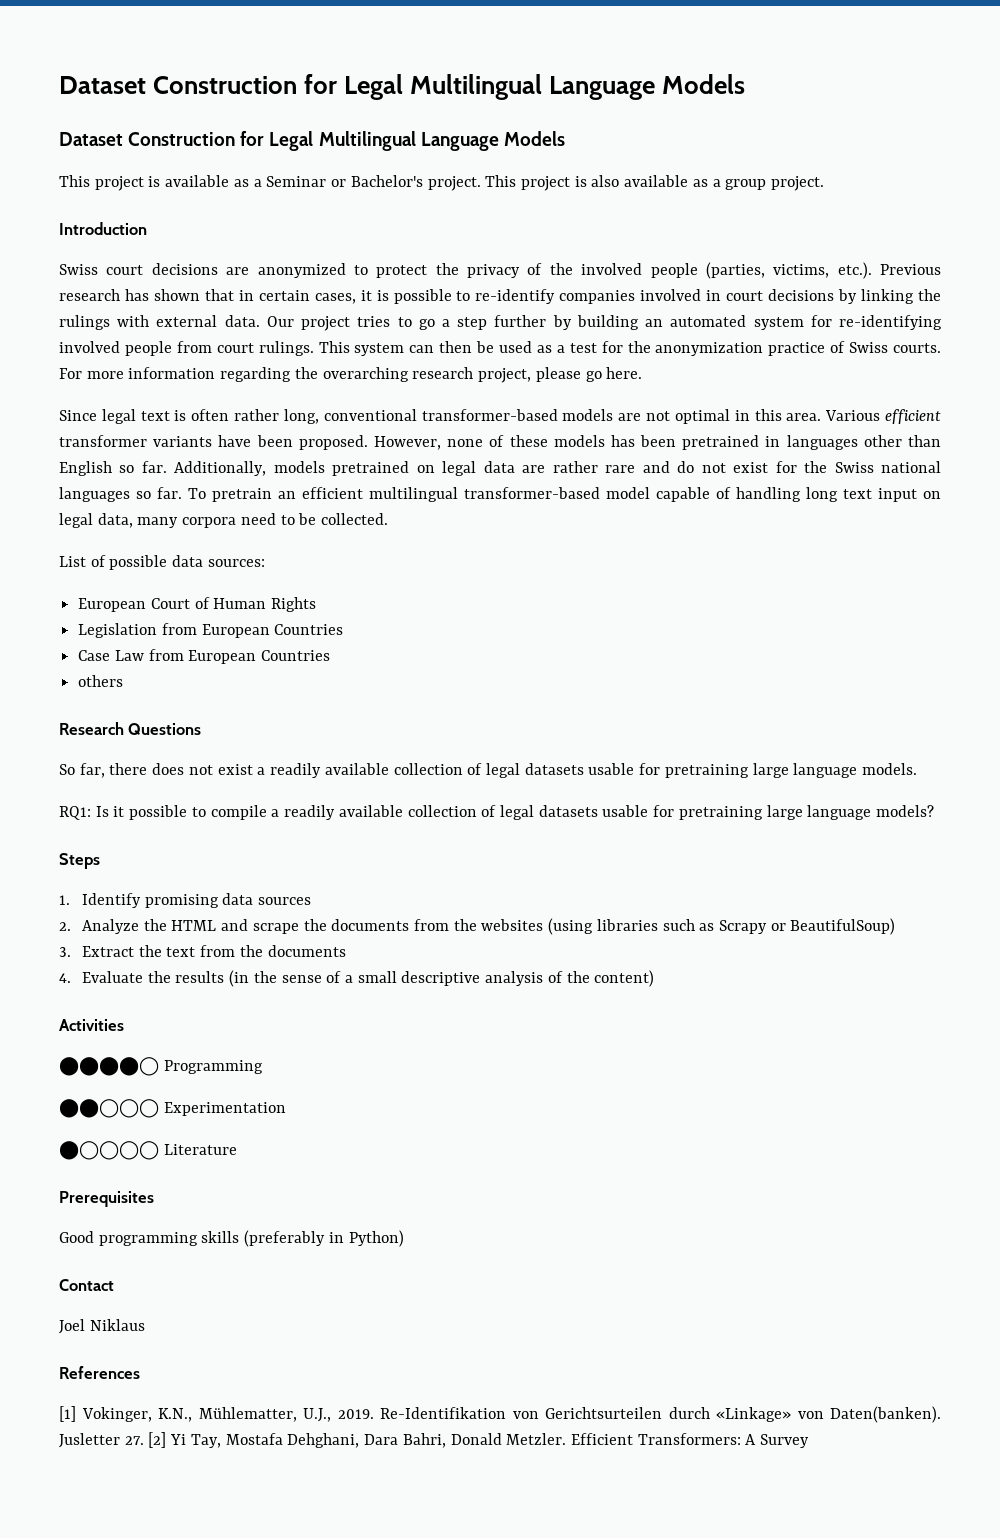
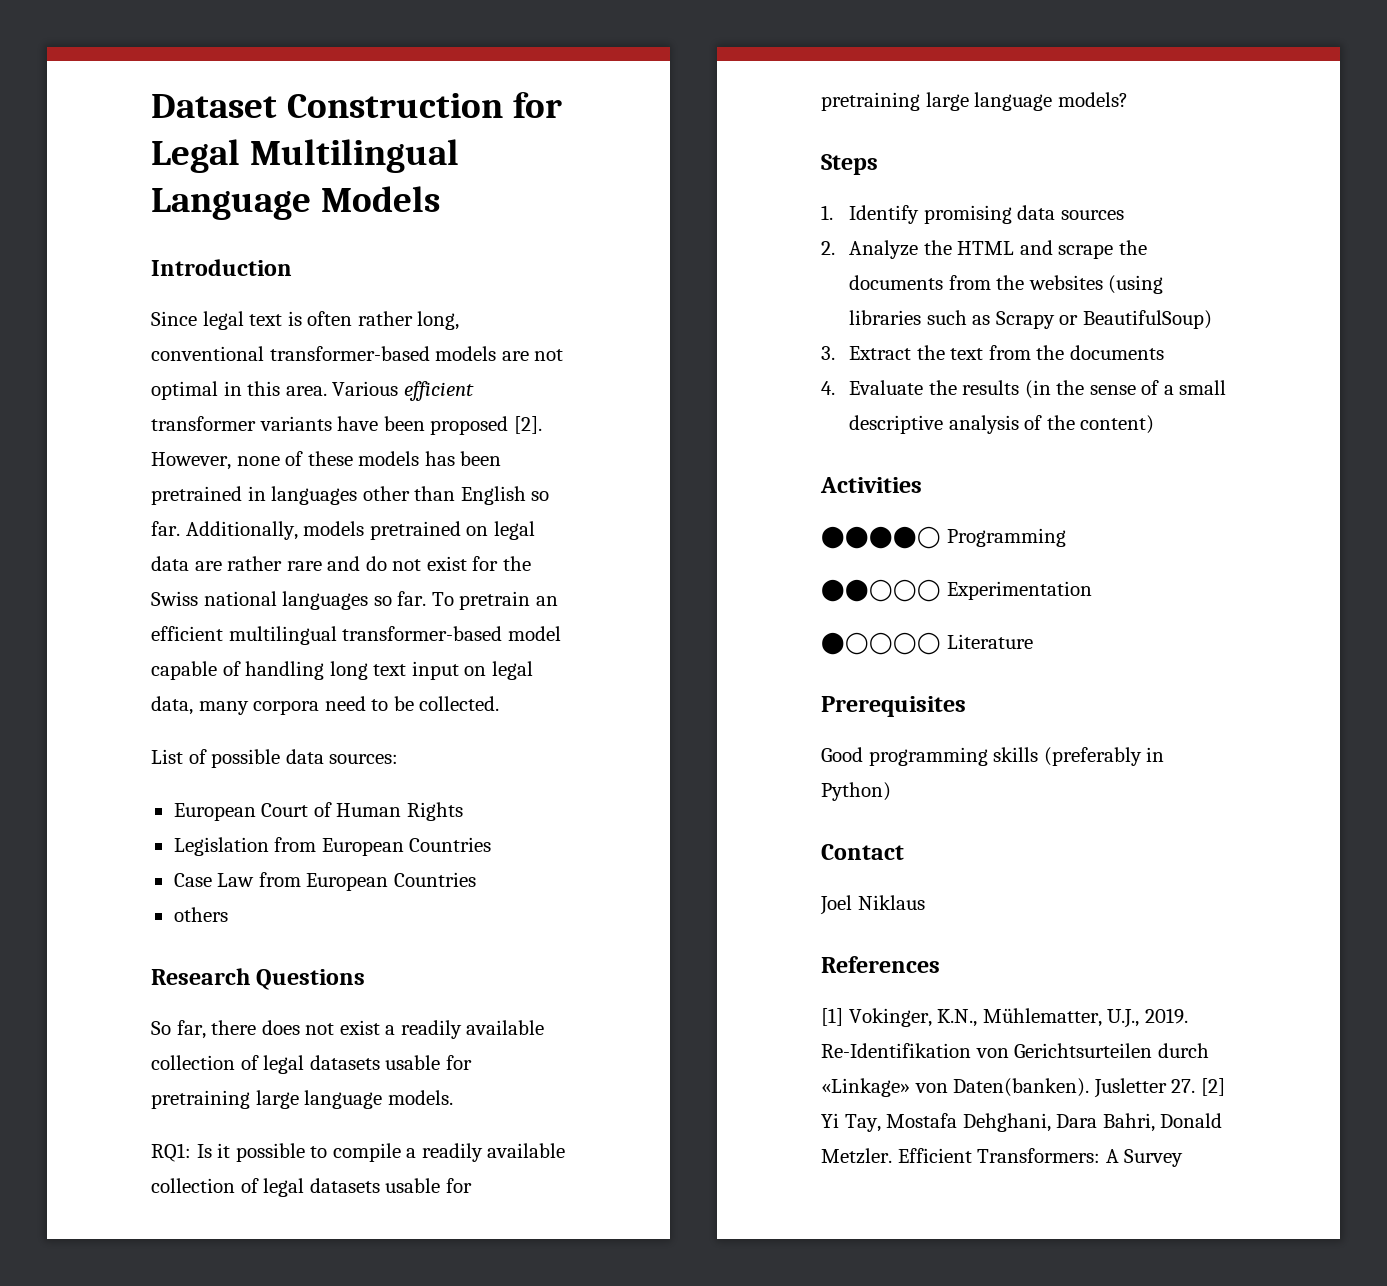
[59,74,746,100] [59,131,565,151] [59,175,825,191] [59,222,147,235] [59,262,941,279] [59,289,941,304] [59,315,942,331] [59,341,941,356] [59,367,643,383] Dataset Construction for Legal Multilingual Language Models // Dataset Construction for Legal Multilingual Language Models // This project is available as a Seminar or Bachelor's project. This project is also available as a group project. // Introduction // Swiss court decisions are anonymized to protect the privacy of the involved people (parties, victims, etc.). Previous research has shown that in certain cases, it is possible to re-identify companies involved in court decisions by linking the rulings with external data. Our project tries to go a step further by building an automated system for re-identifying involved people from court rulings. This system can then be used as a test for the anonymization practice of Swiss courts. For more information regarding the overarching research project, please go here. -> [151,92,562,118] [151,139,459,173] [151,186,440,220] [151,259,292,276] Dataset Construction for Legal Multilingual Language Models // Introduction
[298,435,368,450] proposed. -> [430,416,542,435] proposed [2].

